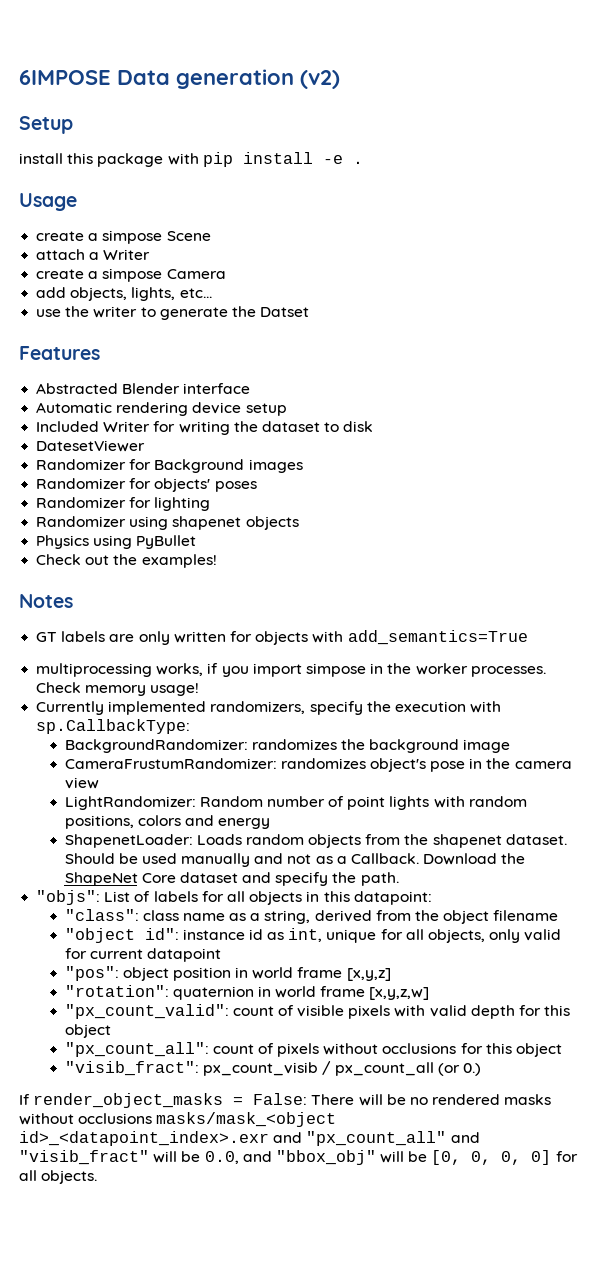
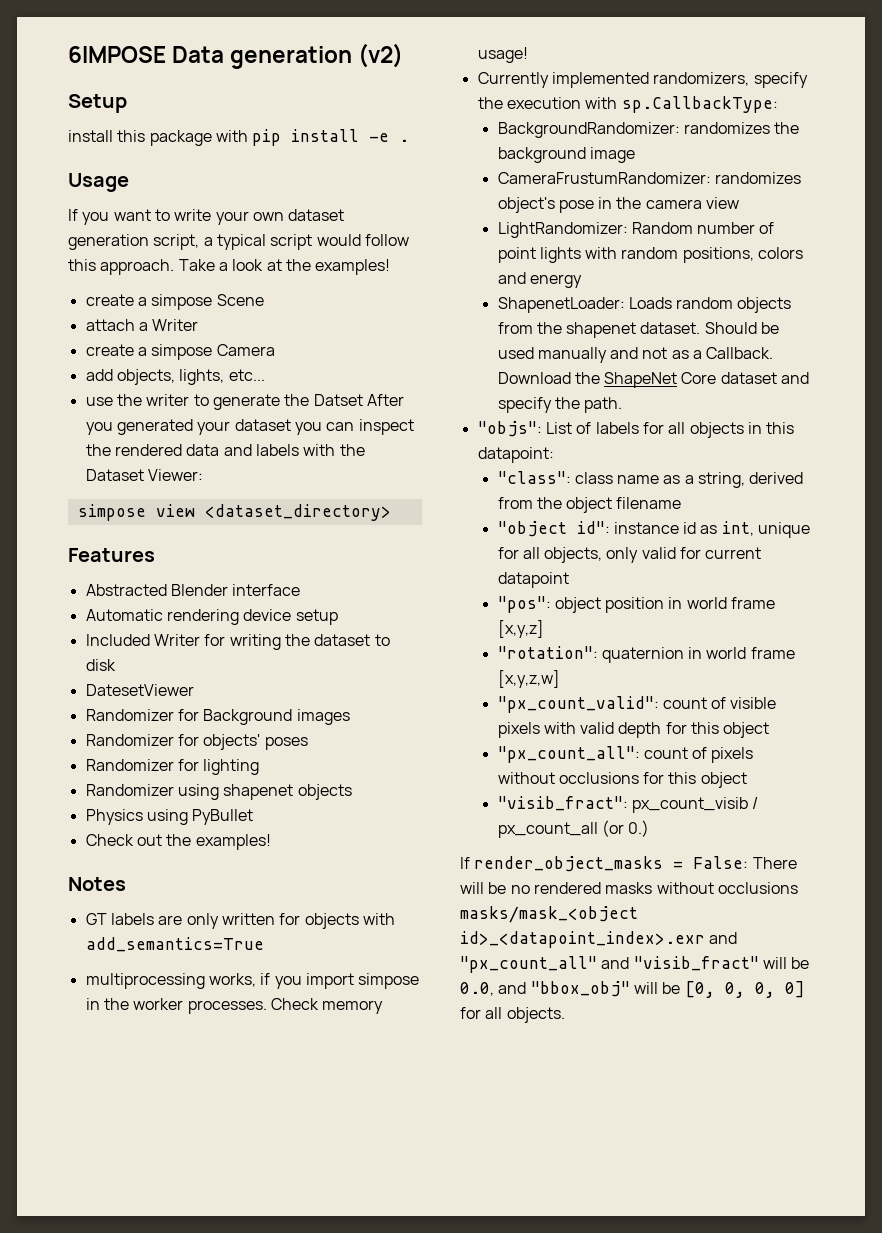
(77, 202) none -> [68,209,345,225] [68,234,409,250] [68,259,391,275] // If you want to write your own dataset generation script, a typical script would follow this approach. Take a look at the examples!
(310, 312) none -> [366,394,404,406] [85,419,414,435] [85,444,365,456] [85,469,203,481] [77,504,391,521] After you generated your dataset you can inspect the rendered data and labels with the Dataset Viewer: // simpose view <dataset_directory>

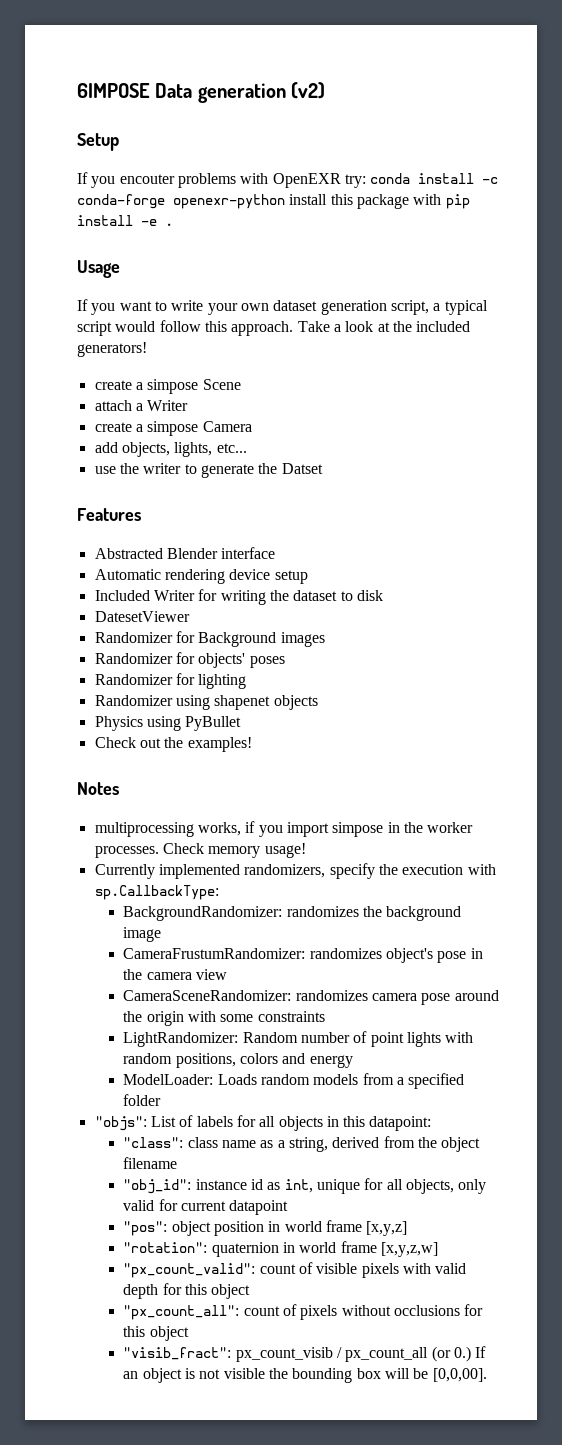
(127, 103) none -> [77,172,499,188] [77,194,285,209] If you encouter problems with OpenEXR try: conda install -c conda-forge openexr-python
[315,259,391,275] examples! -> [416,321,471,332] [77,342,147,357] included generators!
[366,394,404,406] [85,419,414,435] [85,444,365,456] [85,469,203,481] [77,504,391,521] After you generated your dataset you can inspect the rendered data and labels with the Dataset Viewer: // simpose view <dataset_directory> -> (323, 468) none
[85,913,395,929] [85,937,264,952] // GT labels are only written for objects with add_semantics=True -> (119, 788) none
(740, 203) none -> [123,990,499,1005] [123,1011,325,1026] // CameraSceneRandomizer: randomizes camera pose around the origin with some constraints
[497,297,625,313] ShapenetLoader: -> [123,1074,214,1085] ModelLoader:
[737,297,792,313] [497,322,780,338] [497,347,774,363] [497,372,810,388] [497,397,623,413] objects from the shapenet dataset. Should be used manually and not as a Callback. Download the ShapeNet Core dataset and specify the path. -> [313,1073,465,1089] [123,1094,162,1106] models from a specified folder
[497,521,610,537] "object id": -> [123,1179,192,1194] "obj_id":
[460,856,797,872] [460,882,798,894] [460,906,638,923] [460,931,738,948] [460,956,810,973] [460,981,805,998] [460,1007,565,1023] // If render_object_masks = False: There will be no rendered masks without occlusions masks/mask_<object id>_<datapoint_index>.exr and "px_count_all" and "visib_fract" will be 0.0, and "bbox_obj" will be [0, 0, 0, 0] for all objects. -> [475,1346,487,1358] [123,1368,487,1383] If an object is not visible the bounding box will be [0,0,00].

